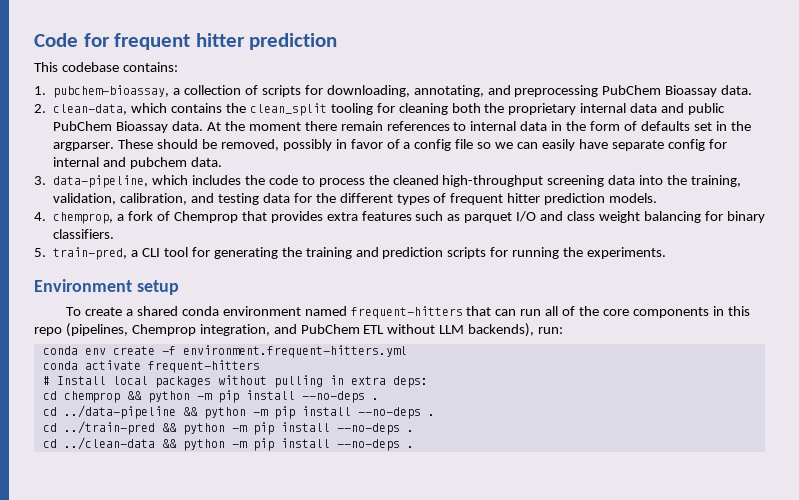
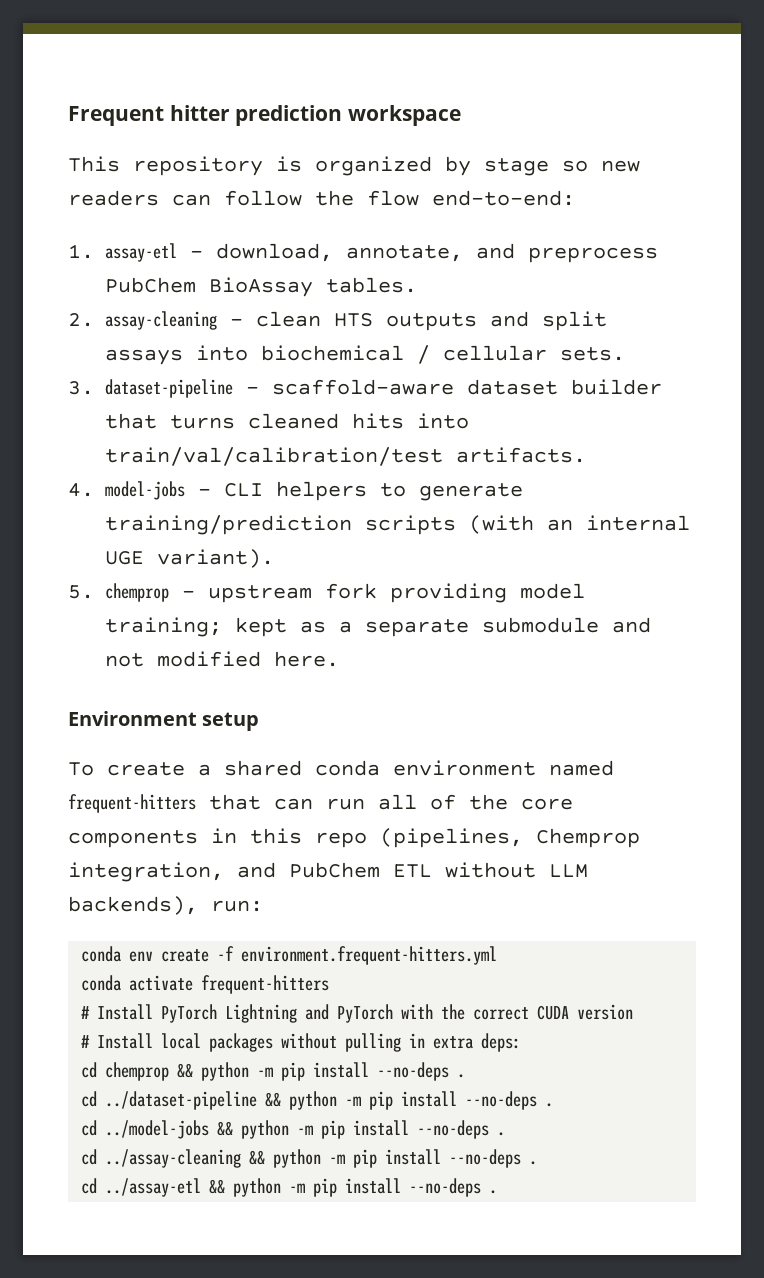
[34,33,338,50] Code for frequent hitter prediction -> [68,105,462,126] Frequent hitter prediction workspace
[61,62,178,72] [34,85,753,98] [34,103,726,116] [53,121,751,133] [53,139,727,151] [53,157,222,169] [34,175,742,188] [53,193,658,205] [34,211,765,224] [53,229,115,239] [34,247,667,260] codebase contains: // 1. pubchem-bioassay, a collection of scripts for downloading, annotating, and preprocessing PubChem Bioassay data. // 2. clean-data, which contains the clean_split tooling for cleaning both the proprietary internal data and public PubChem Bioassay data. At the moment there remain references to internal data in the form of defaults set in the argparser. These should be removed, possibly in favor of a config file so we can easily have separate config for internal and pubchem data. // 3. data-pipeline, which includes the code to process the cleaned high-throughput screening data into the training, validation, calibration, and testing data for the different types of frequent hitter prediction models. // 4. chemprop, a fork of Chemprop that provides extra features such as parquet I/O and class weight balancing for binary classifiers. // 5. train-pred, a CLI tool for generating the training and prediction scripts for running the experiments. -> [133,156,640,176] [68,190,575,206] [68,243,658,263] [105,277,417,297] [68,311,607,331] [105,345,625,365] [68,379,662,398] [105,413,469,429] [105,447,586,466] [68,481,523,501] [105,515,690,535] [105,549,274,568] [68,583,585,603] [105,617,651,637] [105,651,339,667] repository is organized by stage so new readers can follow the flow end-to-end: // 1. assay-etl – download, annotate, and preprocess PubChem BioAssay tables. // 2. assay-cleaning – clean HTS outputs and split assays into biochemical / cellular sets. // 3. dataset-pipeline – scaffold-aware dataset builder that turns cleaned hits into train/val/calibration/test artifacts. // 4. model-jobs – CLI helpers to generate training/prediction scripts (with an internal UGE variant). // 5. chemprop – upstream fork providing model training; kept as a separate submodule and not modified here.
(260, 366) none -> [81,1004,634,1023] // # Install PyTorch Lightning and PyTorch with the correct CUDA version
[63,405,435,419] [42,421,414,435] [42,437,414,451] ../data-pipeline && python -m pip install --no-deps . // cd ../train-pred && python -m pip install --no-deps . // cd ../clean-data && python -m pip install --no-deps . -> [105,1091,554,1110] [81,1120,506,1139] [81,1149,538,1168] [81,1178,498,1197] ../dataset-pipeline && python -m pip install --no-deps . // cd ../model-jobs && python -m pip install --no-deps . // cd ../assay-cleaning && python -m pip install --no-deps . // cd ../assay-etl && python -m pip install --no-deps .

